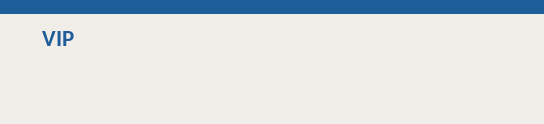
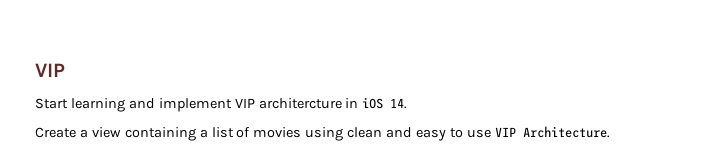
[42,31,74,46] VIP -> [35,63,65,77] [35,97,408,112] [35,126,610,141] VIP // Start learning and implement VIP architercture in iOS 14. // Create a view containing a list of movies using clean and easy to use VIP Architecture.

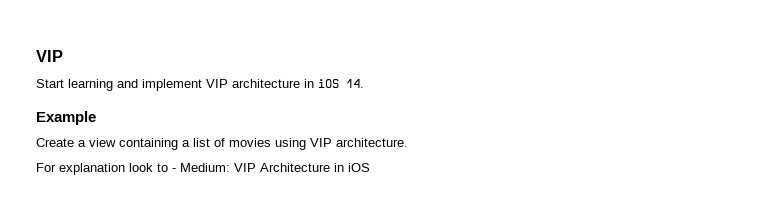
[258,98,342,109] architercture -> [232,79,300,88] architecture
(408, 103) none -> [36,111,96,125] // Example
[347,126,610,141] clean and easy to use VIP Architecture. -> [310,138,408,147] [36,163,370,175] VIP architecture. // For explanation look to - Medium: VIP Architecture in iOS

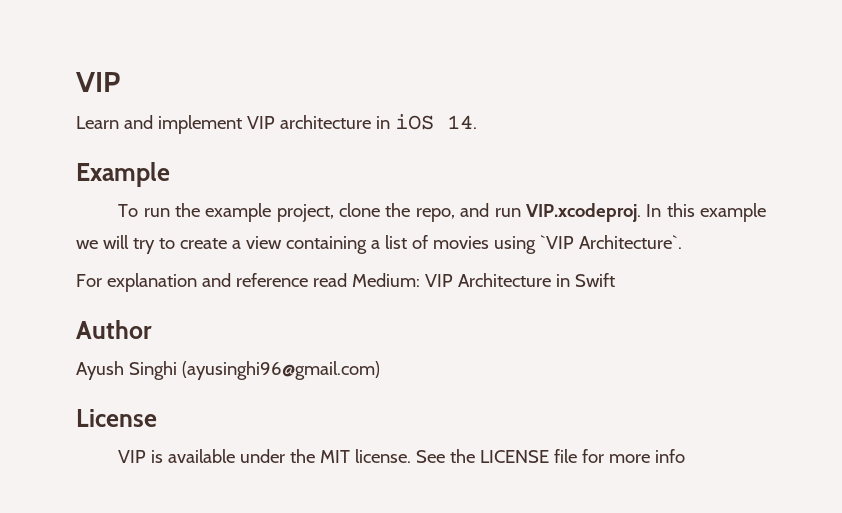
[36,79,113,91] Start learning -> [76,116,119,129] Learn
[36,138,74,147] Create -> [118,203,766,222] [76,235,227,254] To run the example project, clone the repo, and run VIP.xcodeproj. In this example we will try to create
[310,138,408,147] VIP architecture. -> [539,235,682,249] `VIP Architecture`.
[129,163,176,172] look to - -> [201,273,347,287] and reference read
[348,163,370,172] iOS -> [574,273,615,287] [76,320,152,339] [76,361,380,380] [76,409,157,427] [118,449,686,463] Swift // Author // Ayush Singhi (ayusinghi96@gmail.com) // License // VIP is available under the MIT license. See the LICENSE file for more info

